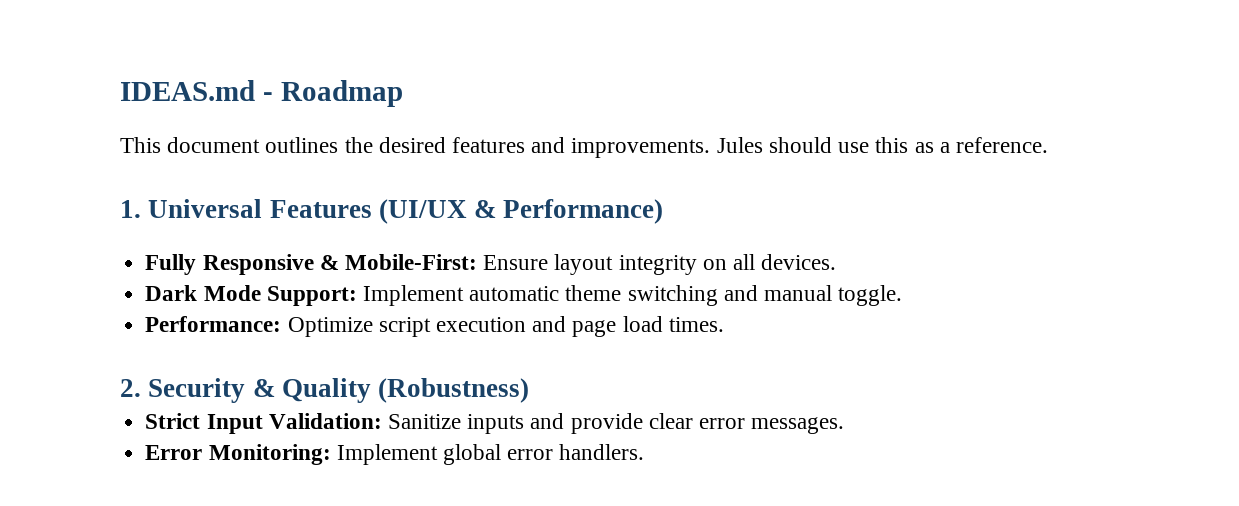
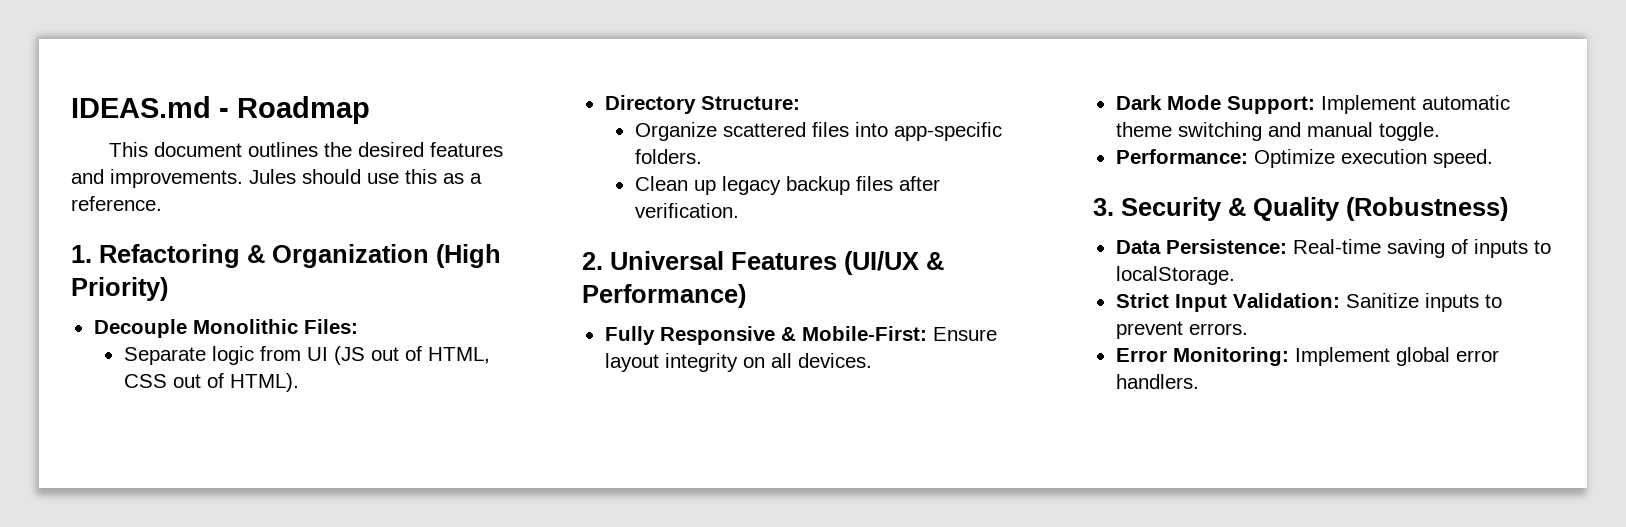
(141, 209) none -> [99,244,501,268] [71,277,168,301] [93,319,358,338] [123,346,490,365] [123,373,299,392] [604,95,800,114] [634,122,1002,141] [634,149,702,164] [634,176,940,195] [634,203,739,218] [582,252,603,270] Refactoring & Organization (High Priority) // Decouple Monolithic Files: // Separate logic from UI (JS out of HTML, CSS out of HTML). // Directory Structure: // Organize scattered files into app-specific folders. // Clean up legacy backup files after verification. // 2.
[378,316,724,337] [120,378,530,403] script execution and page load times. // 2. Security & Quality (Robustness) -> [1340,149,1493,168] [1093,197,1508,221] [1115,239,1551,258] [1115,266,1235,285] execution speed. // 3. Security & Quality (Robustness) // Data Persistence: Real-time saving of inputs to localStorage.
[530,413,845,434] and provide clear error messages. -> [1484,294,1502,308] [1115,321,1248,339] to prevent errors.

